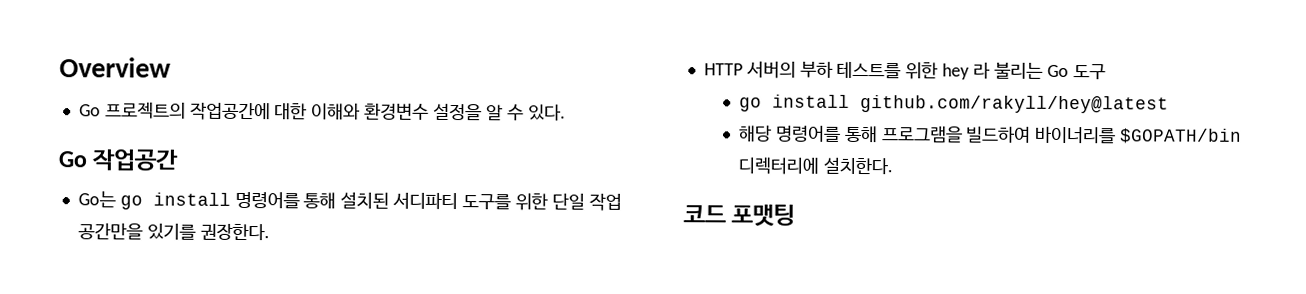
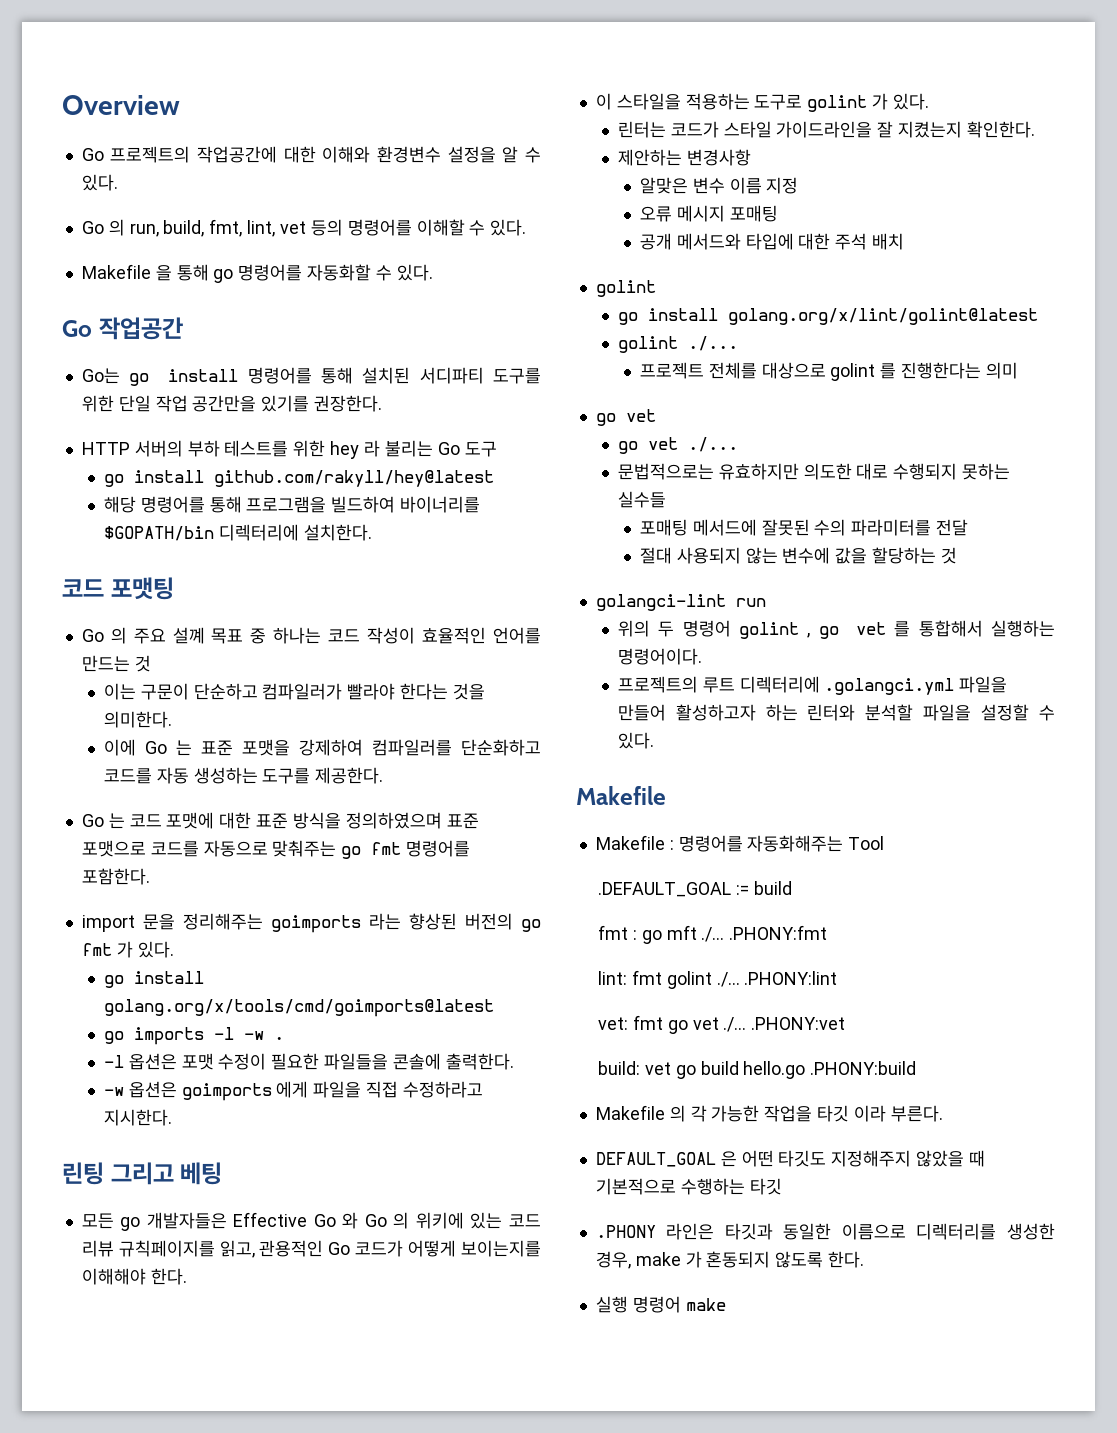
(566, 112) none -> [81,219,527,237] [81,264,433,283] // Go 의 run, build, fmt, lint, vet 등의 명령어를 이해할 수 있다. // Makefile 을 통해 go 명령어를 자동화할 수 있다.
(796, 215) none -> [81,627,541,644] [81,655,151,672] [103,683,485,700] [103,711,172,728] [103,739,541,756] [103,767,384,784] [81,812,479,829] [81,840,471,859] [81,868,150,885] [81,913,541,933] [81,941,174,958] [103,971,204,988] [103,999,494,1017] [103,1027,284,1045] [103,1053,514,1070] [103,1081,483,1101] [103,1109,172,1126] [62,1162,223,1185] [81,1212,541,1231] [81,1240,542,1258] [81,1268,187,1285] [595,93,929,112] [617,121,1035,138] [617,149,751,166] [639,177,799,194] [639,205,778,222] [639,233,905,250] [595,280,656,297] [617,308,1038,325] [617,336,738,353] [639,362,1019,381] [595,409,656,426] [617,437,738,454] [617,463,1011,480] [617,491,666,508] [639,519,969,536] [639,547,958,564] [595,594,766,611] [617,620,1055,639] [617,648,702,665] [617,676,1008,695] [617,704,1055,721] [617,732,654,749] [576,786,666,805] [595,835,885,852] [598,881,792,897] [598,925,828,944] [598,970,838,989] [598,1015,846,1034] [598,1061,917,1079] [595,1105,943,1122] [595,1150,985,1167] [595,1178,782,1195] [595,1223,1055,1240] [595,1251,865,1269] [595,1296,726,1313] // Go 의 주요 설꼐 목표 중 하나는 코드 작성이 효율적인 언어를 만드는 것 // 이는 구문이 단순하고 컴파일러가 빨라야 한다는 것을 의미한다. // 이에 Go 는 표준 포맷을 강제하여 컴파일러를 단순화하고 코드를 자동 생성하는 도구를 제공한다. // Go 는 코드 포맷에 대한 표준 방식을 정의하였으며 표준 포맷으로 코드를 자동으로 맞춰주는 go fmt 명령어를 포함한다. // import 문을 정리해주는 goimports 라는 향상된 버전의 go fmt 가 있다. // go install golang.org/x/tools/cmd/goimports@latest // go imports -l -w . // -l 옵션은 포맷 수정이 필요한 파일들을 콘솔에 출력한다. // -w 옵션은 goimports 에게 파일을 직접 수정하라고 지시한다. // 린팅 그리고 베팅 // 모든 go 개발자들은 Effective Go 와 Go 의 위키에 있는 코드 리뷰 규칙페이지를 읽고, 관용적인 Go 코드가 어떻게 보이는지를 이해해야 한다. // 이 스타일을 적용하는 도구로 golint 가 있다. // 린터는 코드가 스타일 가이드라인을 잘 지켰는지 확인한다. // 제안하는 변경사항 // 알맞은 변수 이름 지정 // 오류 메시지 포매팅 // 공개 메서드와 타입에 대한 주석 배치 // golint // go install golang.org/x/lint/golint@latest // golint ./... // 프로젝트 전체를 대상으로 golint 를 진행한다는 의미 // go vet // go vet ./... // 문법적으로는 유효하지만 의도한 대로 수행되지 못하는 실수들 // 포매팅 메서드에 잘못된 수의 파라미터를 전달 // 절대 사용되지 않는 변수에 값을 할당하는 것 // golangci-lint run // 위의 두 명령어 golint , go vet 를 통합해서 실행하는 명령어이다. // 프로젝트의 루트 디렉터리에 .golangci.yml 파일을 만들어 활성하고자 하는 린터와 분석할 파일을 설정할 수 있다. // Makefile // Makefile : 명령어를 자동화해주는 Tool // .DEFAULT_GOAL := build // fmt : go mft ./... .PHONY:fmt // lint: fmt golint ./... .PHONY:lint // vet: fmt go vet ./... .PHONY:vet // build: vet go build hello.go .PHONY:build // Makefile 의 각 가능한 작업을 타깃 이라 부른다. // DEFAULT_GOAL 은 어떤 타깃도 지정해주지 않았을 때 기본적으로 수행하는 타깃 // .PHONY 라인은 타깃과 동일한 이름으로 디렉터리를 생성한 경우, make 가 혼동되지 않도록 한다. // 실행 명령어 make

